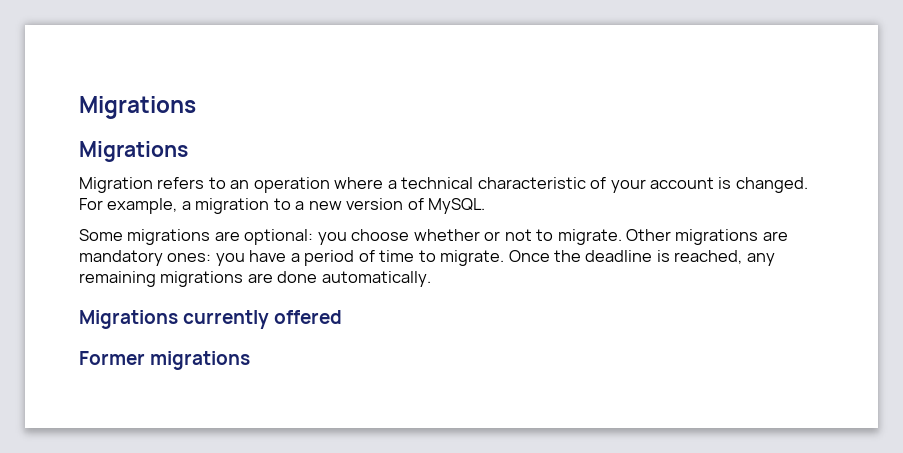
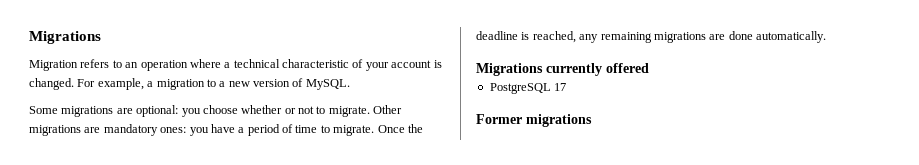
[79,96,196,119] [79,141,188,162] Migrations // Migrations -> [29,31,101,44] Migrations
(343, 317) none -> [489,83,567,94] // PostgreSQL 17

